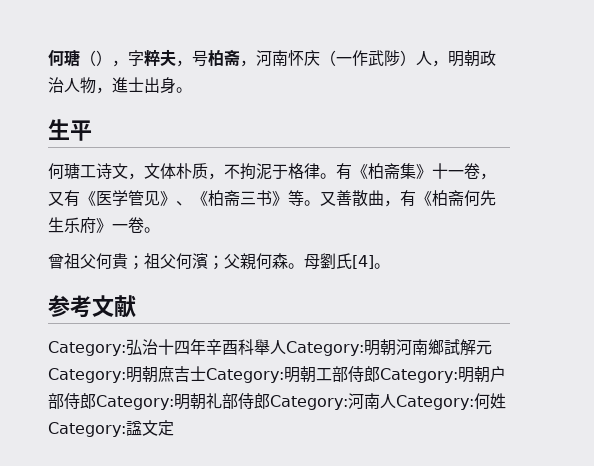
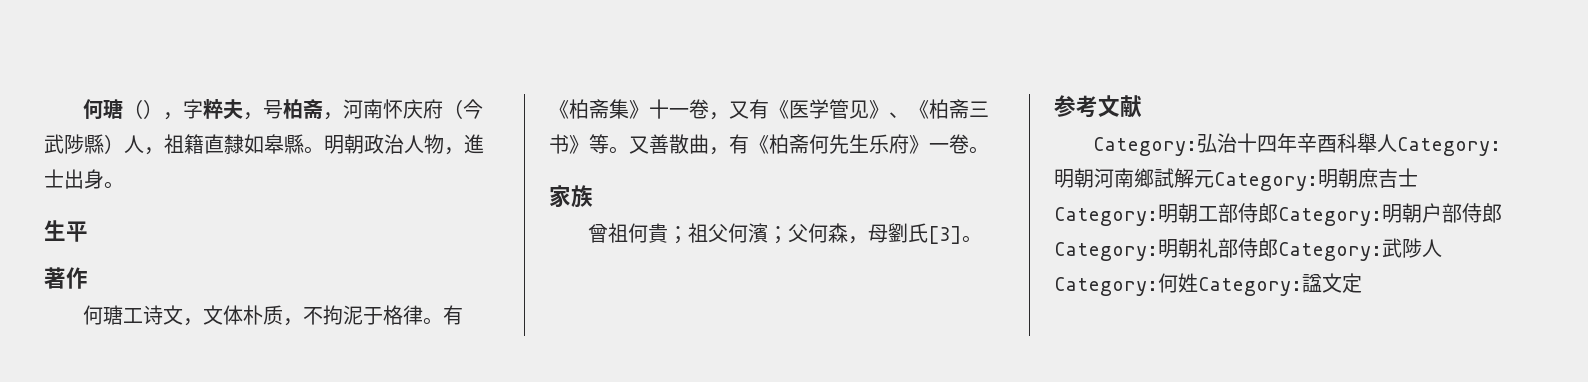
[320,50,448,67] （一作武陟）人， -> [422,99,483,119] [44,134,324,155] 府（今武陟縣）人，祖籍直隸如皋縣。
(92, 130) none -> [44,267,88,289] // 著作
(160, 230) none -> [549,185,593,208] // 家族
[80,254,96,269] 父 -> (628, 233) none
[240,253,374,270] 親何森。母劉氏[4] -> [807,223,962,244] 何森，母劉氏[3]
[347,393,380,409] 河南 -> [1382,238,1422,258] 武陟

